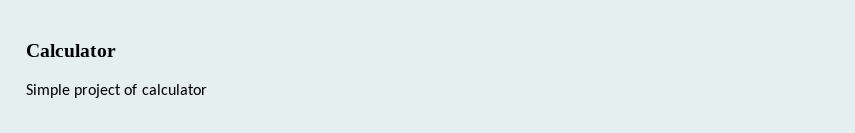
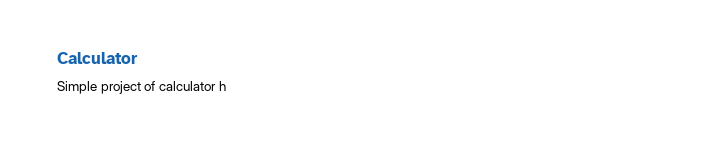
(207, 89) none -> [218,81,226,91] h

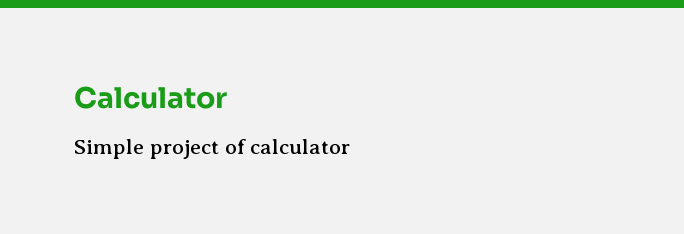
[218,81,226,91] h -> (351, 146) none

